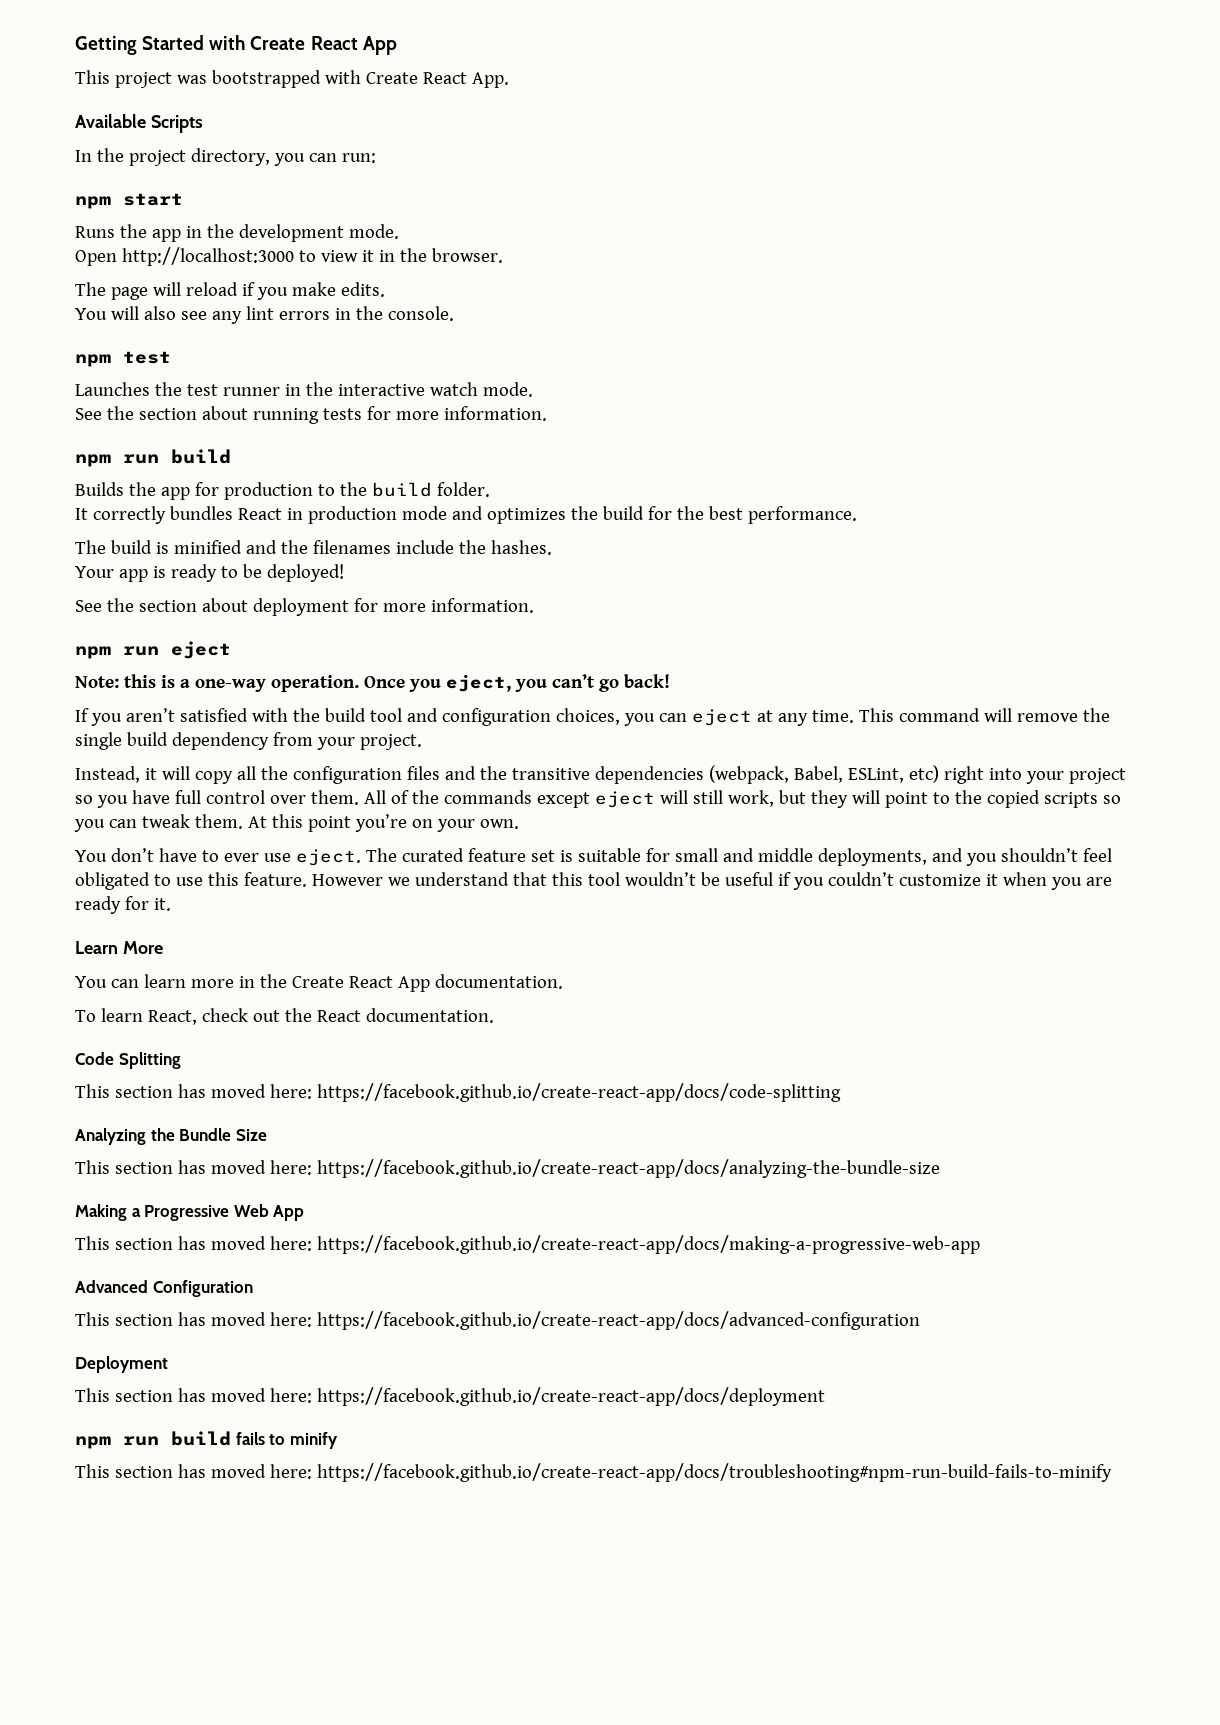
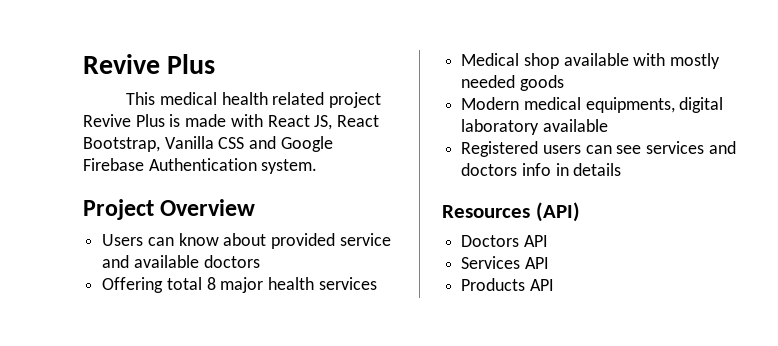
[75,35,397,55] [75,70,509,88] [75,114,203,133] [75,148,376,166] [75,193,183,209] [75,224,399,242] [75,247,503,266] [75,282,385,300] [75,306,454,324] [75,351,171,367] [75,382,533,397] [75,406,547,424] [75,449,231,467] [75,482,490,500] [75,506,857,524] [75,540,552,555] [75,564,344,582] [75,598,534,616] [75,641,231,659] [75,674,670,692] [75,708,1110,726] [75,732,422,750] [75,765,1126,784] [75,790,1121,808] [74,814,519,832] [75,848,1112,866] [75,872,1112,890] [75,896,171,914] [75,941,163,954] [75,974,563,992] [75,1008,494,1025] [75,1052,181,1069] [75,1083,841,1102] [75,1128,267,1145] [75,1159,940,1178] [75,1204,305,1221] [75,1235,980,1254] [75,1280,253,1297] [75,1311,920,1330] [75,1356,168,1373] [75,1387,825,1406] [75,1431,338,1449] [75,1463,1112,1482] Getting Started with Create React App // This project was bootstrapped with Create React App. // Available Scripts // In the project directory, you can run: // npm start // Runs the app in the development mode. // Open http://localhost:3000 to view it in the browser. // The page will reload if you make edits. // You will also see any lint errors in the console. // npm test // Launches the test runner in the interactive watch mode. // See the section about running tests for more information. // npm run build // Builds the app for production to the build folder. // It correctly bundles React in production mode and optimizes the build for the best performance. // The build is minified and the filenames include the hashes. // Your app is ready to be deployed! // See the section about deployment for more information. // npm run eject // Note: this is a one-way operation. Once you eject, you can’t go back! // If you aren’t satisfied with the build tool and configuration choices, you can eject at any time. This command will remove the single build dependency from your project. // Instead, it will copy all the configuration files and the transitive dependencies (webpack, Babel, ESLint, etc) right into your project so you have full control over them. All of the commands except eject will still work, but they will point to the copied scripts so you can tweak them. At this point you’re on your own. // You don’t have to ever use eject. The curated feature set is suitable for small and middle deployments, and you shouldn’t feel obligated to use this feature. However we understand that this tool wouldn’t be useful if you couldn’t customize it when you are ready for it. // Learn More // You can learn more in the Create React App documentation. // To learn React, check out the React documentation. // Code Splitting // This section has moved here: https://facebook.github.io/create-react-app/docs/code-splitting // Analyzing the Bundle Size // This section has moved here: https://facebook.github.io/create-react-app/docs/analyzing-the-bundle-size // Making a Progressive Web App // This section has moved here: https://facebook.github.io/create-react-app/docs/making-a-progressive-web-app // Advanced Configuration // This section has moved here: https://facebook.github.io/create-react-app/docs/advanced-configuration // Deployment // This section has moved here: https://facebook.github.io/create-react-app/docs/deployment // npm run build fails to minify // This section has moved here: https://facebook.github.io/create-react-app/docs/troubleshooting#npm-run-build-fails-to-minify -> [83,54,216,74] [126,92,381,108] [83,114,380,130] [83,136,333,152] [83,158,318,174] [83,199,256,220] [102,233,391,249] [102,255,260,268] [102,277,377,293] [461,53,721,69] [461,75,564,91] [461,97,724,113] [461,119,608,135] [461,141,736,157] [461,163,622,176] [442,202,580,222] [461,235,548,247] [461,256,549,269] [461,278,554,291] Revive Plus // This medical health related project Revive Plus is made with React JS, React Bootstrap, Vanilla CSS and Google Firebase Authentication system. // Project Overview // Users can know about provided service and available doctors // Offering total 8 major health services // Medical shop available with mostly needed goods // Modern medical equipments, digital laboratory available // Registered users can see services and doctors info in details // Resources (API) // Doctors API // Services API // Products API

